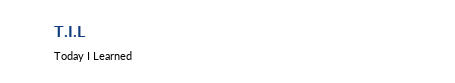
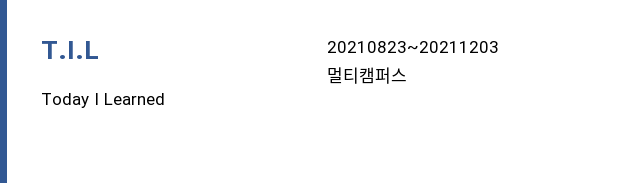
(132, 55) none -> [327,41,499,53] [327,67,407,84] 20210823~20211203 멀티캠퍼스

